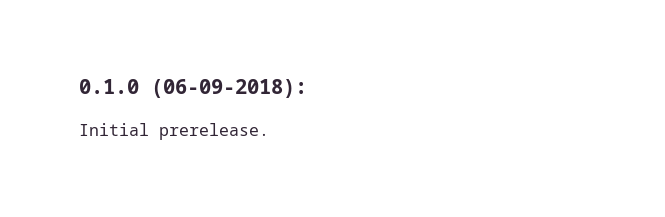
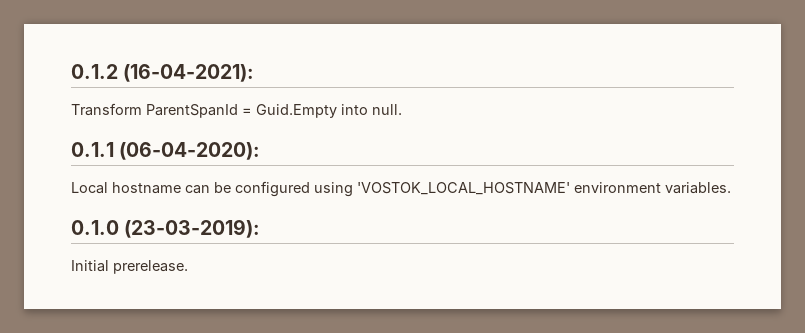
[79,79,307,98] 0.1.0 (06-09-2018): -> [71,64,255,82] [71,103,402,118] [71,142,261,160] [71,181,731,197] [71,219,261,238] 0.1.2 (16-04-2021): // Transform ParentSpanId = Guid.Empty into null. // 0.1.1 (06-04-2020): // Local hostname can be configured using 'VOSTOK_LOCAL_HOSTNAME' environment variables. // 0.1.0 (23-03-2019):

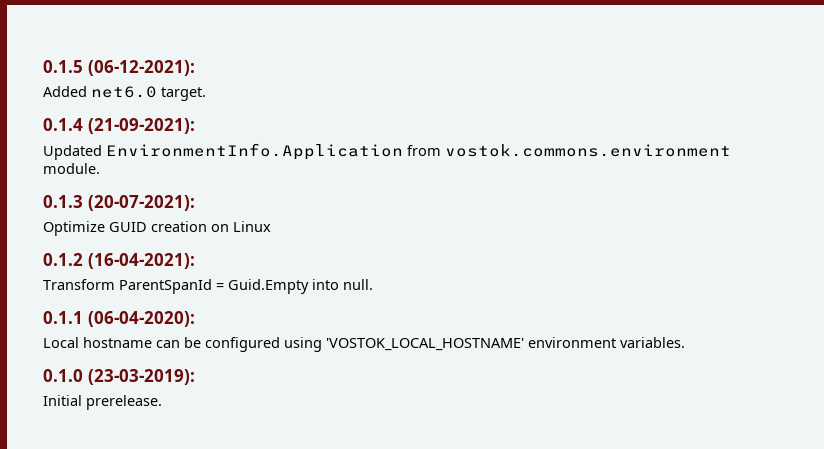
(71, 71) none -> [43,60,195,76] [43,86,206,101] [43,118,195,134] [43,143,731,160] [43,163,100,174] [43,195,195,211] [43,221,271,236] 0.1.5 (06-12-2021): // Added net6.0 target. // 0.1.4 (21-09-2021): // Updated EnvironmentInfo.Application from vostok.commons.environment module. // 0.1.3 (20-07-2021): // Optimize GUID creation on Linux //

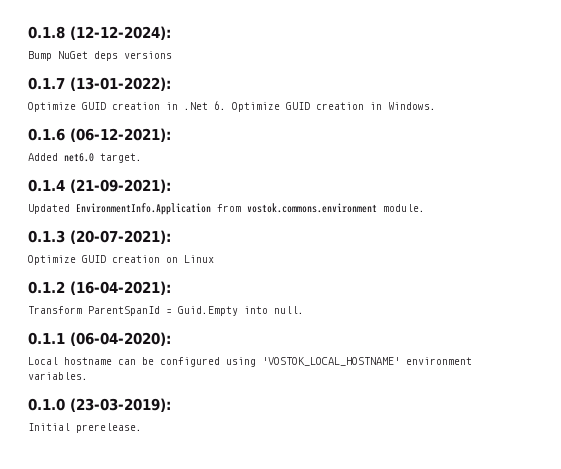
[43,60,83,73] 0.1.5 -> [28,26,171,40] [28,51,172,61] [28,77,171,91] [28,101,436,112] [28,128,65,141] 0.1.8 (12-12-2024): // Bump NuGet deps versions // 0.1.7 (13-01-2022): // Optimize GUID creation in .Net 6. Optimize GUID creation in Windows. // 0.1.6

